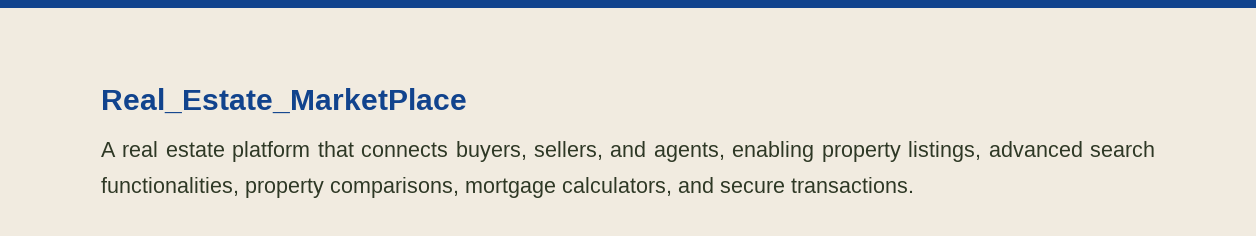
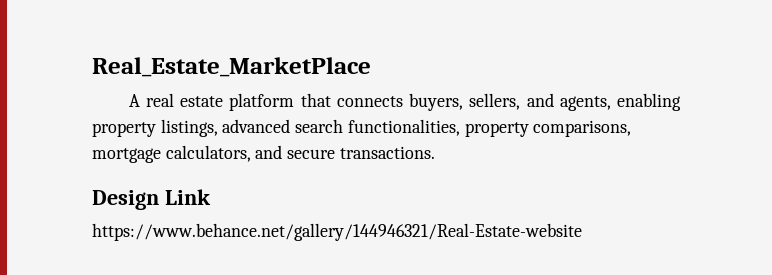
(914, 185) none -> [92,189,211,210] [92,223,582,241] // Design Link // https://www.behance.net/gallery/144946321/Real-Estate-website

